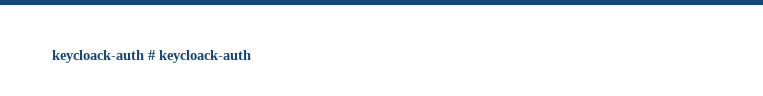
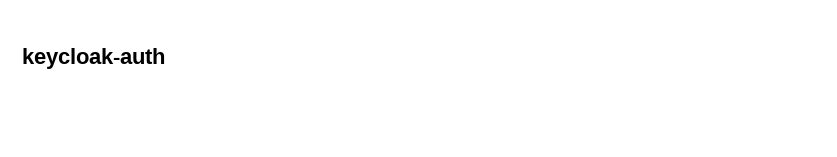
[52,50,251,63] keycloack-auth # keycloack-auth -> [22,48,165,69] keycloak-auth

